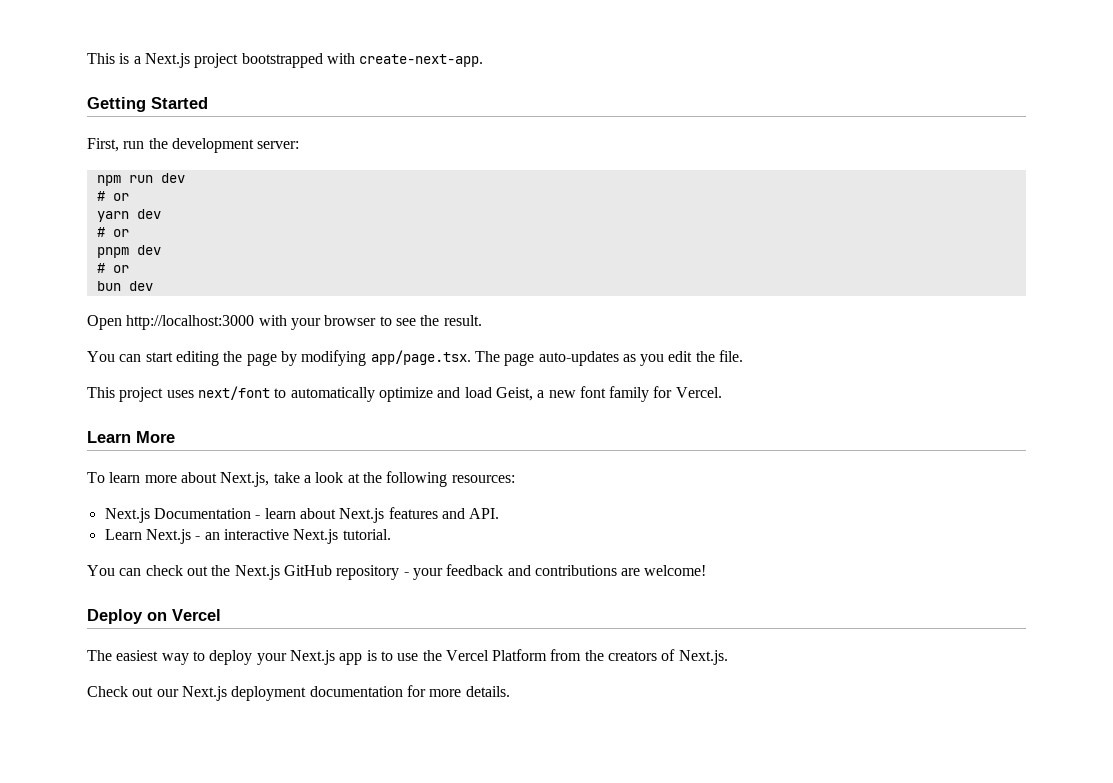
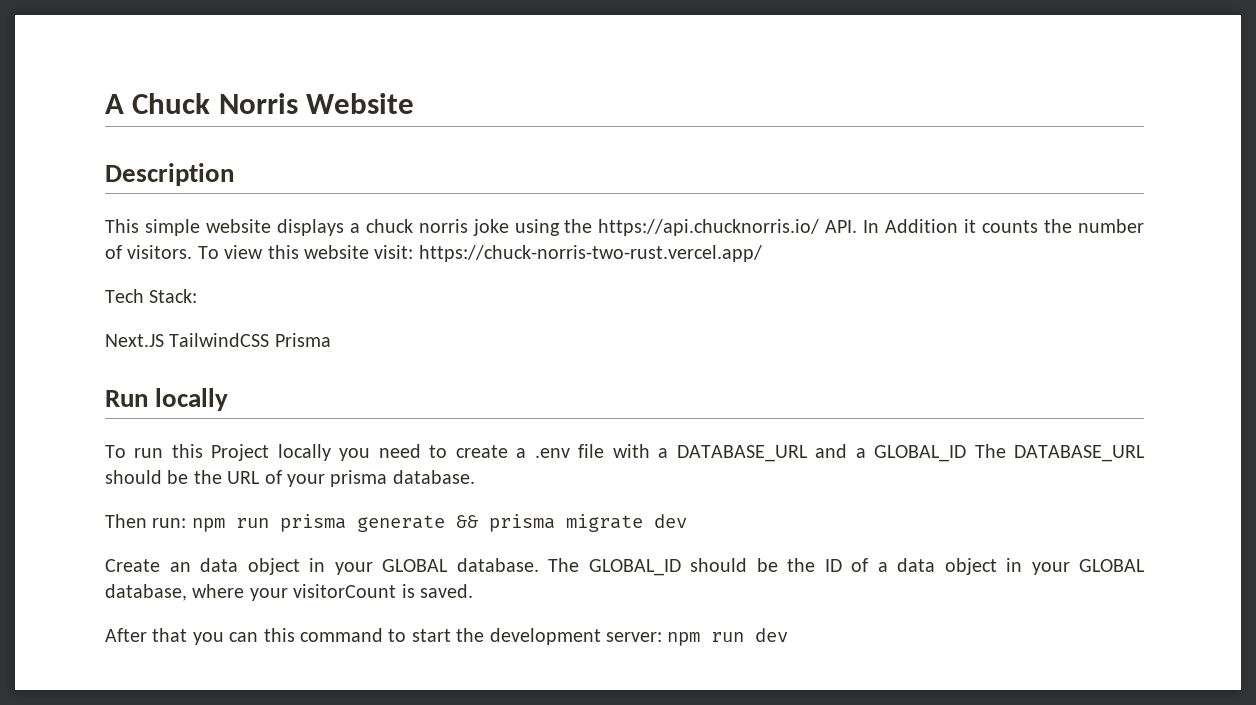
[87,53,484,68] [87,97,208,112] [87,138,145,152] This is a Next.js project bootstrapped with create-next-app. // Getting Started // First, run -> [105,93,415,114] [105,163,234,186] [105,219,1145,236] [105,245,762,262] [105,289,198,303] [105,333,331,347] [105,388,229,411] [105,444,1145,462] [105,470,475,487] [105,514,687,532] [105,558,1145,576] [105,584,473,601] [105,628,451,645] A Chuck Norris Website // Description // This simple website displays a chuck norris joke using the https://api.chucknorris.io/ API. In Addition it counts the number of visitors. To view this website visit: https://chuck-norris-two-rust.vercel.app/ // Tech Stack: // Next.JS TailwindCSS Prisma // Run locally // To run this Project locally you need to create a .env file with a DATABASE_URL and a GLOBAL_ID The DATABASE_URL should be the URL of your prisma database. // Then run: npm run prisma generate && prisma migrate dev // Create an data object in your GLOBAL database. The GLOBAL_ID should be the ID of a data object in your GLOBAL database, where your visitorCount is saved. // After that you can this command to start
(300, 145) // -> (662, 637) none
[96,191,129,201] [96,209,161,222] [96,227,129,237] [96,245,161,258] [96,263,129,273] [96,281,153,291] [87,315,482,330] [87,350,744,366] [87,386,722,402] [87,431,175,443] [87,471,515,487] [104,507,500,523] [104,529,391,544] [87,564,707,580] [87,609,221,624] [87,649,728,665] [87,685,510,701] // # or // yarn dev // # or // pnpm dev // # or // bun dev // Open http://localhost:3000 with your browser to see the result. // You can start editing the page by modifying app/page.tsx. The page auto-updates as you edit the file. // This project uses next/font to automatically optimize and load Geist, a new font family for Vercel. // Learn More // To learn more about Next.js, take a look at the following resources: // Next.js Documentation - learn about Next.js features and API. // Learn Next.js - an interactive Next.js tutorial. // You can check out the Next.js GitHub repository - your feedback and contributions are welcome! // Deploy on Vercel // The easiest way to deploy your Next.js app is to use the Vercel Platform from the creators of Next.js. // Check out our Next.js deployment documentation for more details. -> (789, 635) none

